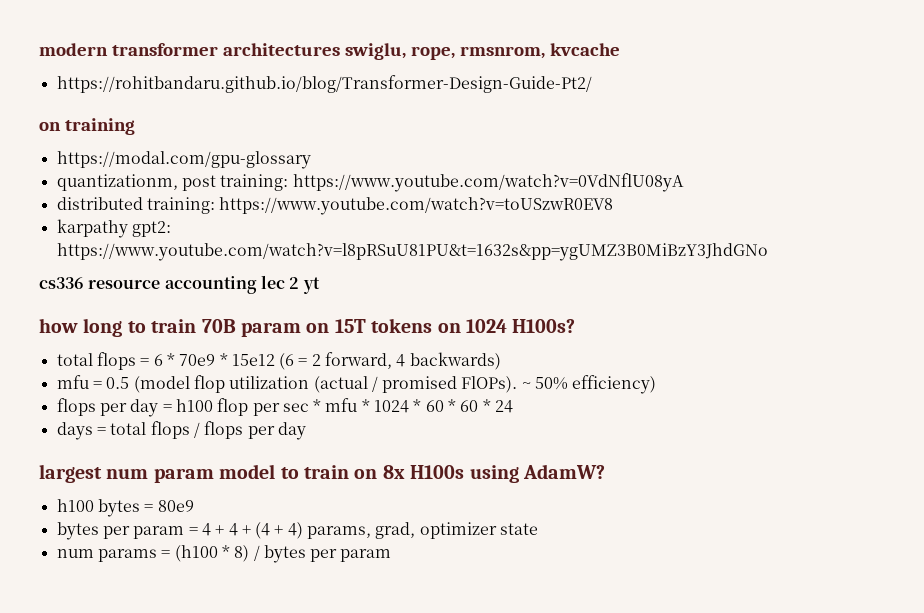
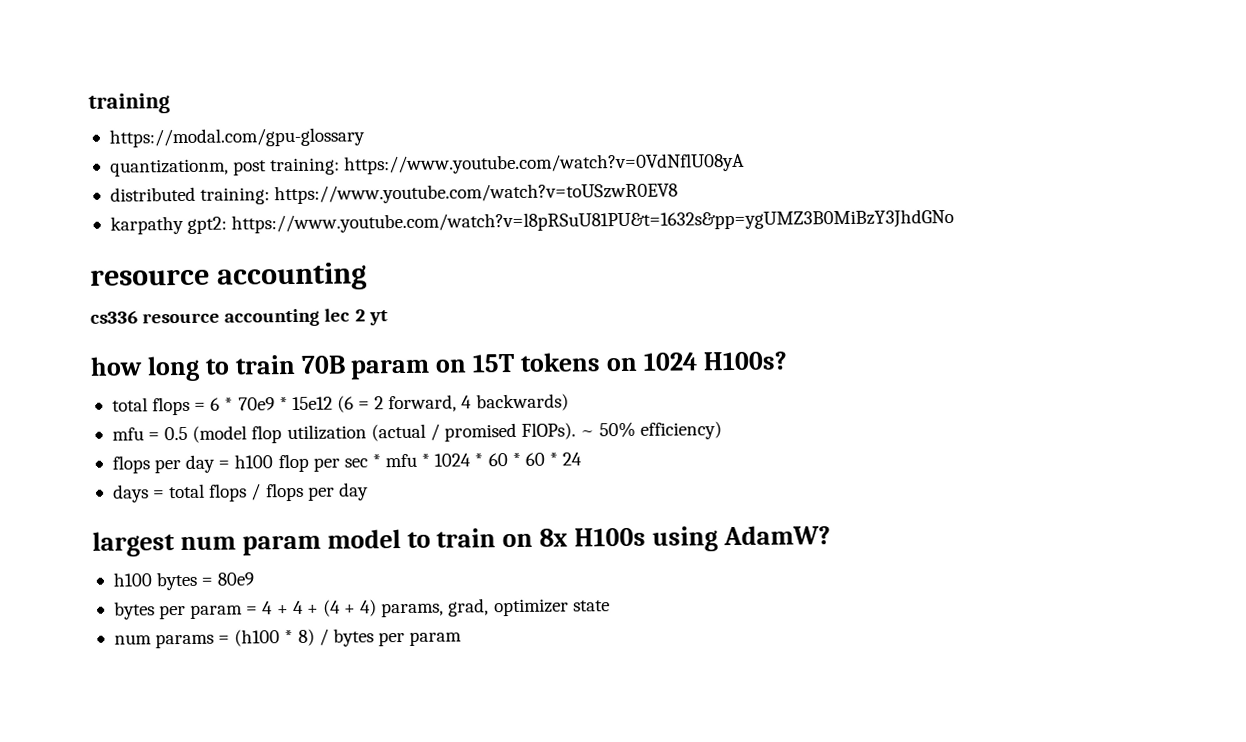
[39,43,620,60] [56,75,592,93] [39,122,61,131] modern transformer architectures swiglu, rope, rmsnrom, kvcache // https://rohitbandaru.github.io/blog/Transformer-Design-Guide-Pt2/ // on -> (88, 103) none
(768, 252) none -> [90,262,367,291] // resource accounting

